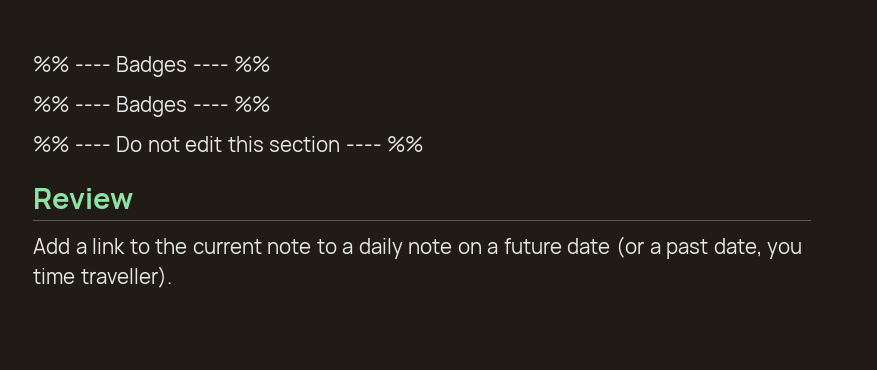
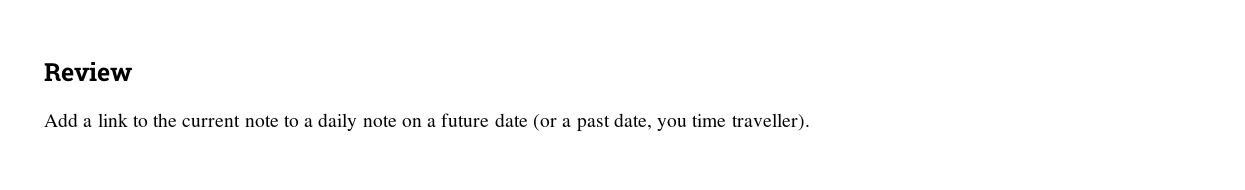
[33,56,271,77] [33,96,271,117] [33,136,424,152] %% ---- Badges ---- %% // %% ---- Badges ---- %% // %% ---- Do not edit this section ---- %% // -> (44, 71) none

